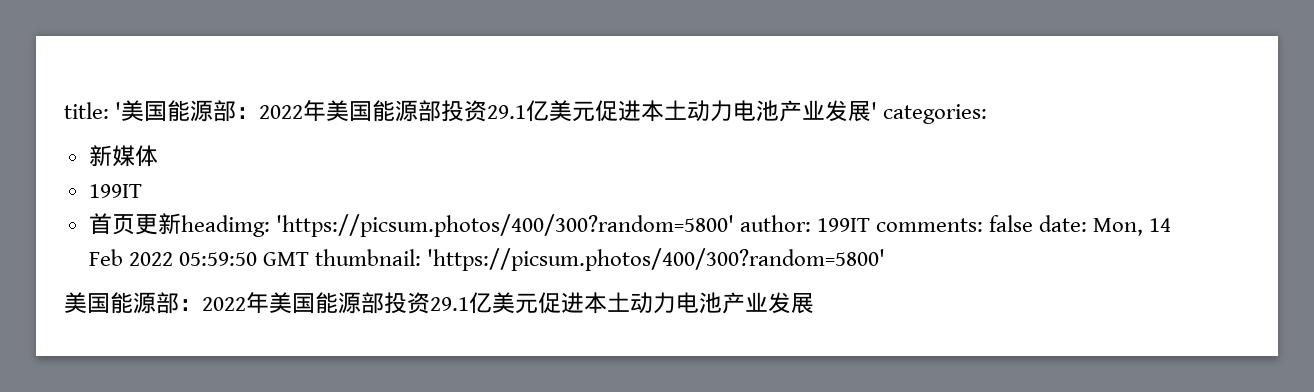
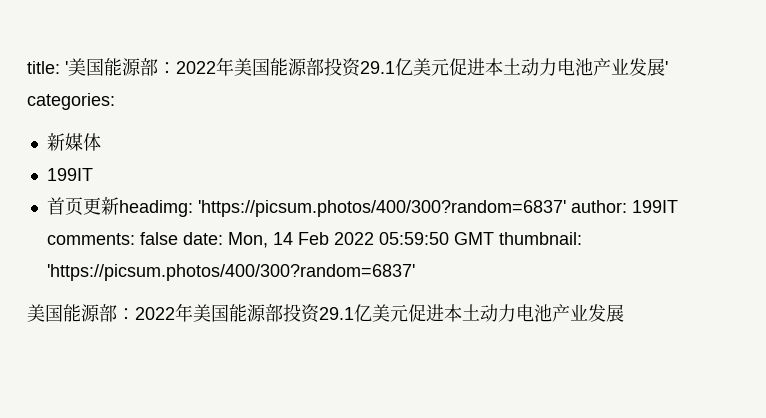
[275,214,734,237] 'https://picsum.photos/400/300?random=5800' -> [197,200,566,217] 'https://picsum.photos/400/300?random=6837'
[427,248,886,271] 'https://picsum.photos/400/300?random=5800' -> [46,264,415,281] 'https://picsum.photos/400/300?random=6837'

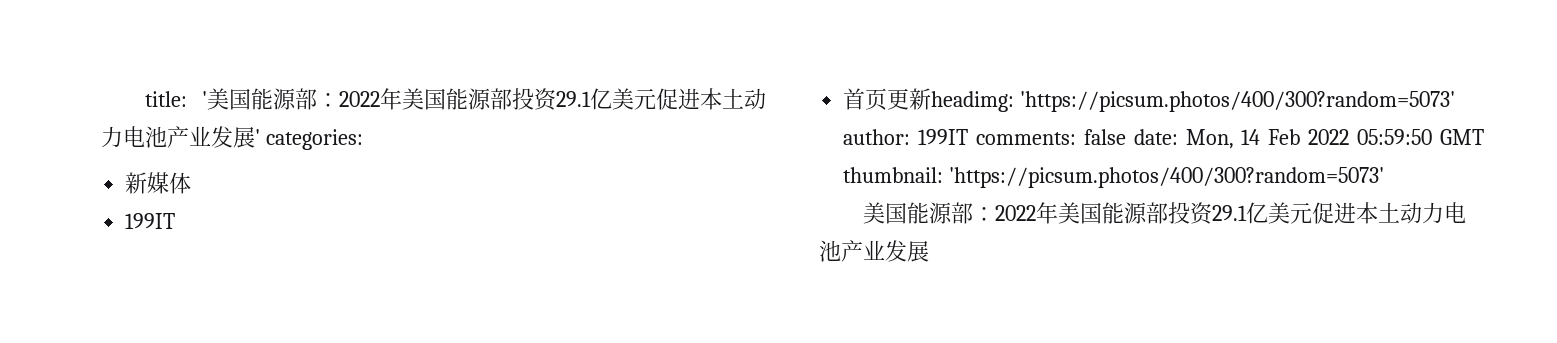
[197,200,566,217] 'https://picsum.photos/400/300?random=6837' -> [1020,91,1456,112] 'https://picsum.photos/400/300?random=5073'
[46,264,415,281] 'https://picsum.photos/400/300?random=6837' -> [949,167,1385,188] 'https://picsum.photos/400/300?random=5073'

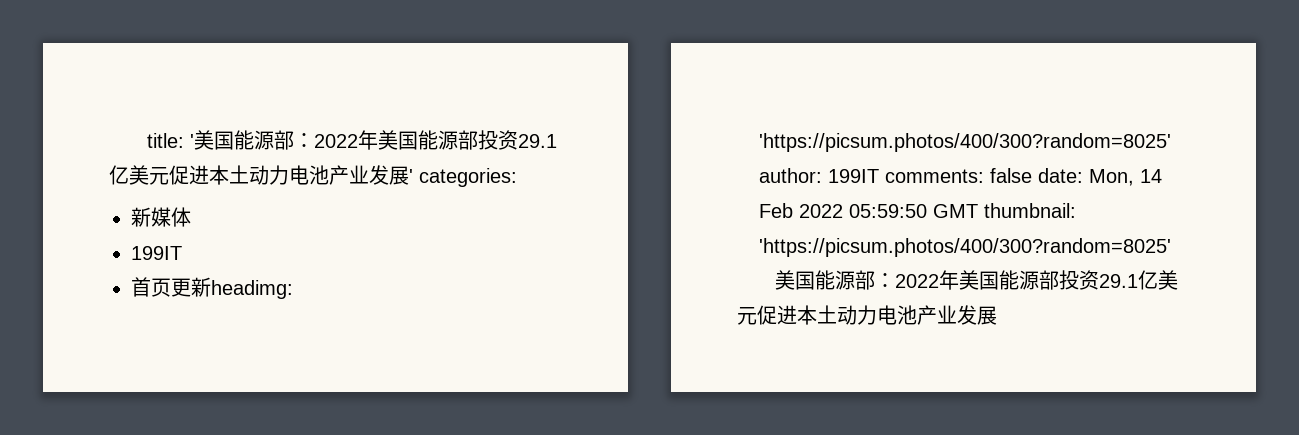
[1020,91,1456,112] 'https://picsum.photos/400/300?random=5073' -> [759,133,1171,152] 'https://picsum.photos/400/300?random=8025'
[949,167,1385,188] 'https://picsum.photos/400/300?random=5073' -> [759,238,1171,257] 'https://picsum.photos/400/300?random=8025'

